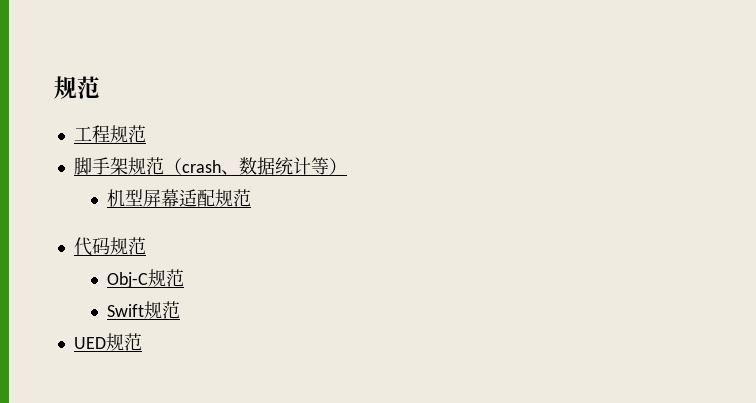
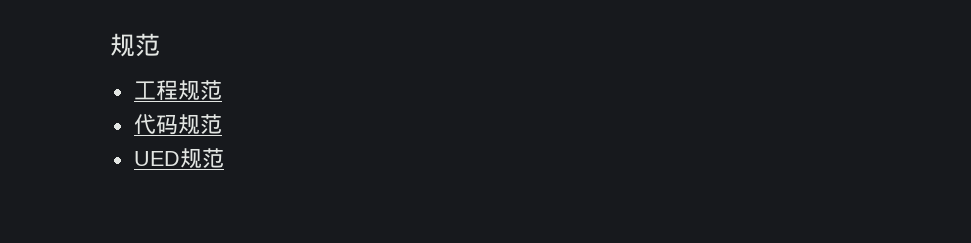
[73,157,347,175] [107,189,252,207] [73,237,146,256] [107,269,185,288] [107,304,145,317] 脚手架规范（crash、数据统计等） // 机型屏幕适配规范 // 代码规范 // Obj-C规范 // Swift -> [133,114,178,135] 代码

